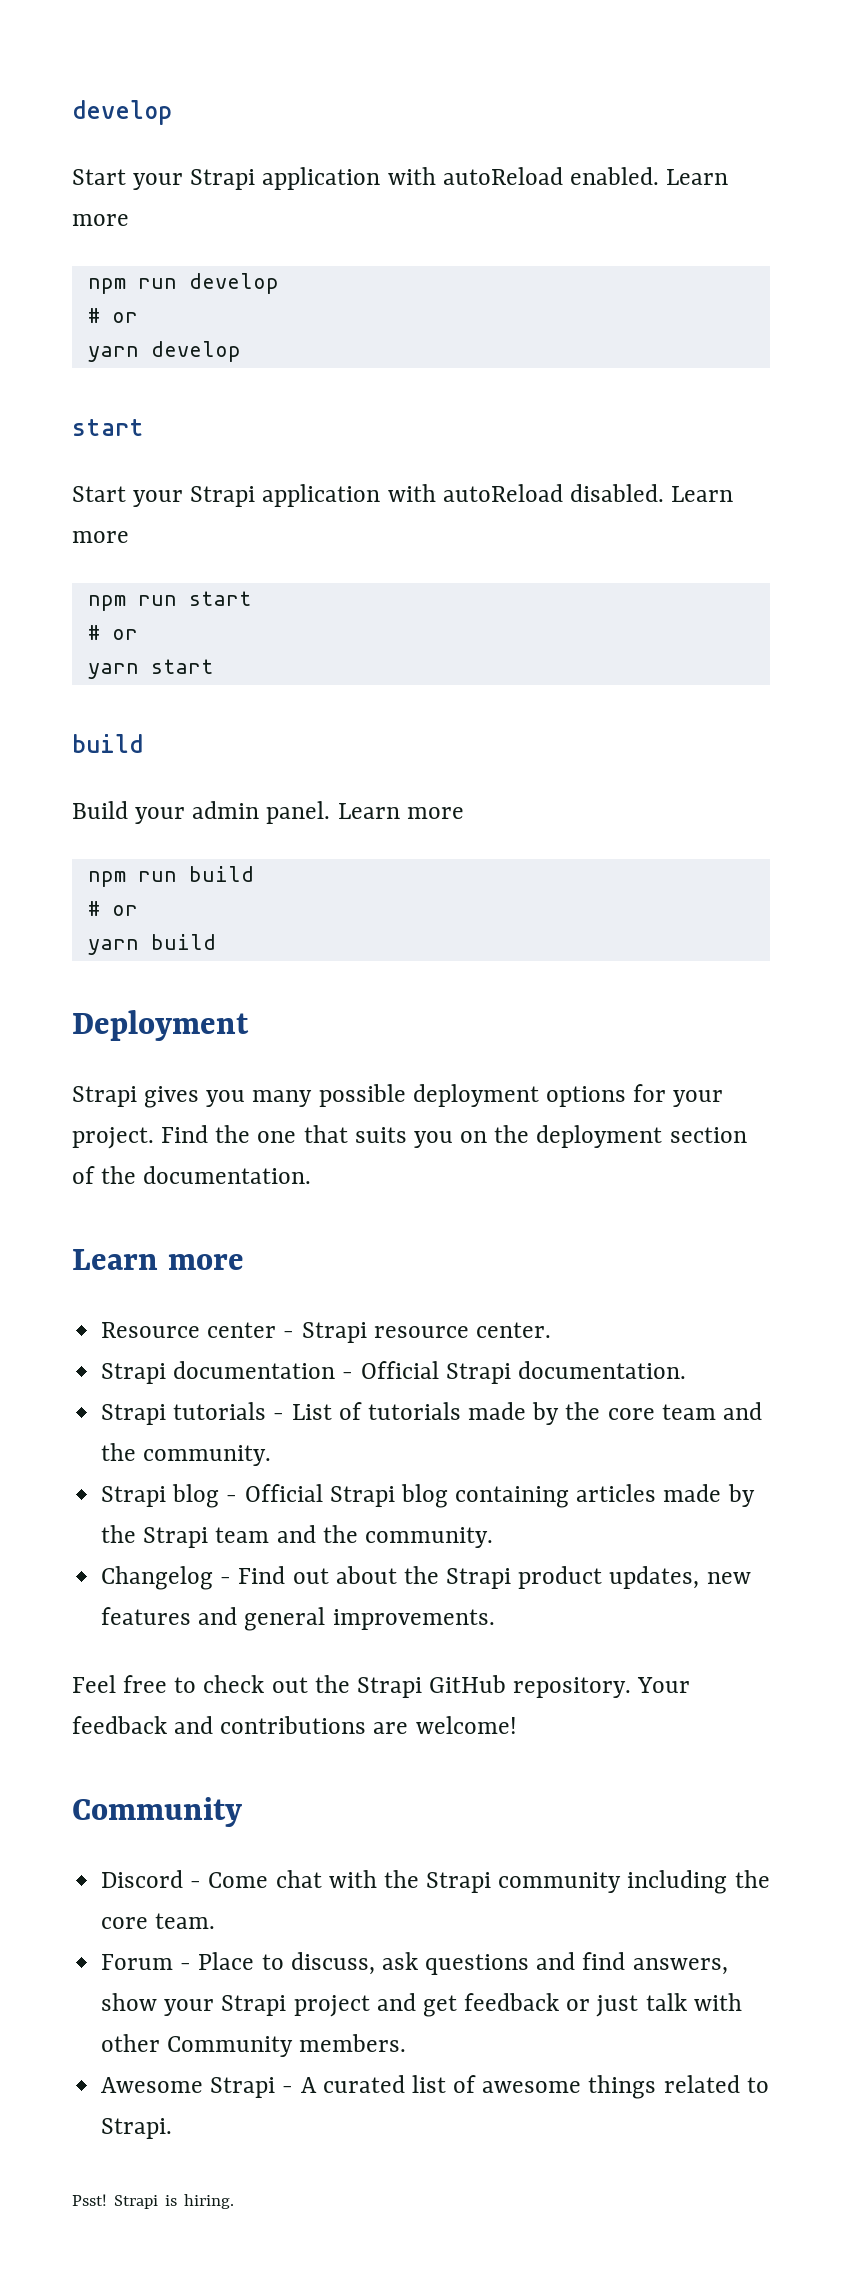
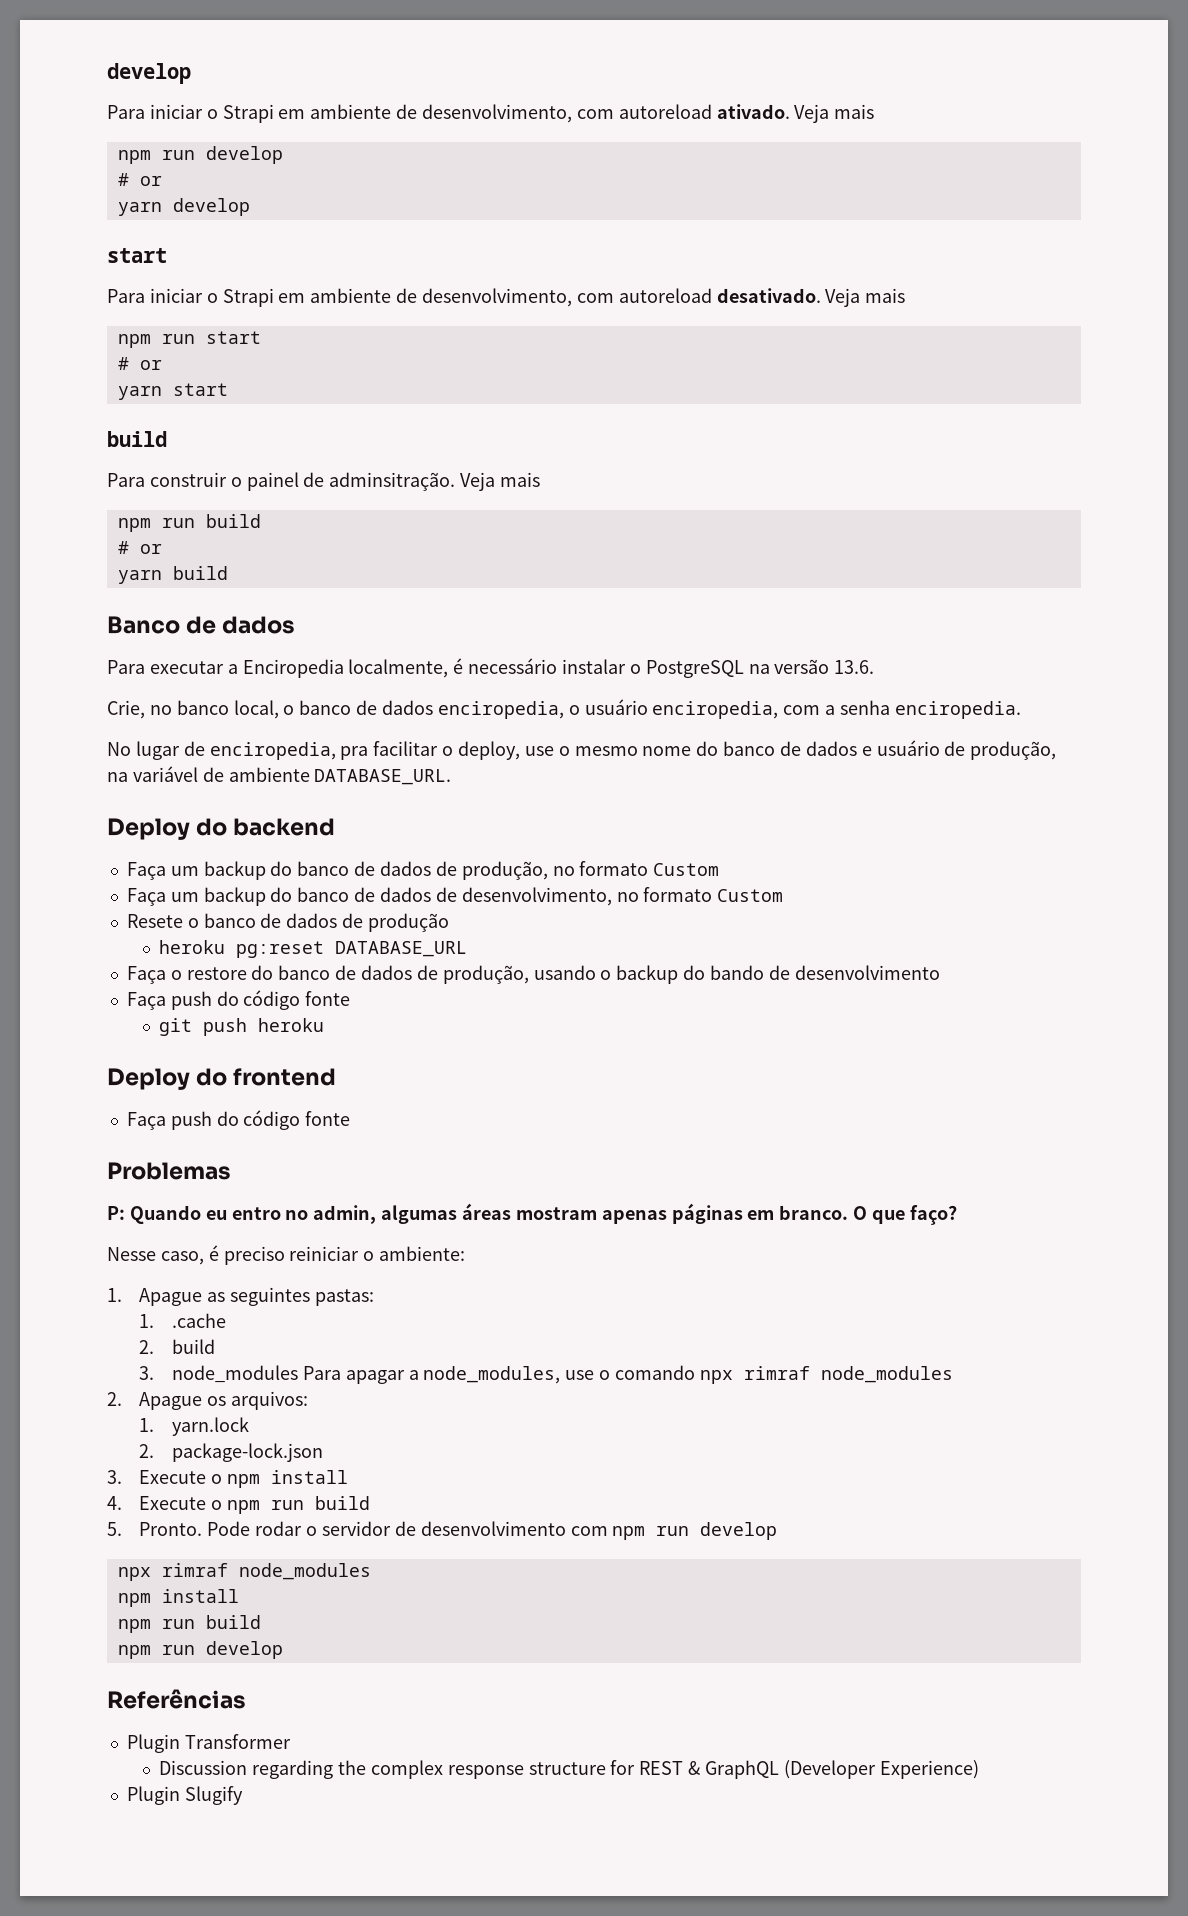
[72,100,172,125] [72,167,729,190] [72,214,129,226] develop // Start your Strapi application with autoReload enabled. Learn more -> [107,63,191,84] [107,104,875,123] develop // Para iniciar o Strapi em ambiente de desenvolvimento, com autoreload ativado. Veja mais
[72,484,734,507] [72,531,129,543] Start your Strapi application with autoReload disabled. Learn more -> [107,288,906,307] Para iniciar o Strapi em ambiente de desenvolvimento, com autoreload desativado. Veja mais
[72,801,464,824] Build your admin panel. Learn more -> [107,472,541,491] Para construir o painel de adminsitração. Veja mais
[72,1010,249,1041] [72,1084,724,1108] [72,1125,747,1149] [72,1166,312,1184] [72,1249,244,1270] [101,1322,551,1343] [101,1361,686,1384] [101,1402,762,1425] [101,1443,272,1466] [101,1484,755,1508] [101,1525,493,1548] [101,1566,751,1590] [101,1607,495,1631] [72,1675,691,1698] [72,1716,517,1734] [72,1797,242,1827] [101,1870,770,1894] [101,1913,216,1929] [101,1952,728,1975] [101,1993,742,2017] [101,2034,407,2057] [101,2075,769,2099] [101,2118,173,2139] [72,2194,235,2209] Deployment // Strapi gives you many possible deployment options for your project. Find the one that suits you on the deployment section of the documentation. // Learn more // Resource center - Strapi resource center. // Strapi documentation - Official Strapi documentation. // Strapi tutorials - List of tutorials made by the core team and the community. // Strapi blog - Official Strapi blog containing articles made by the Strapi team and the community. // Changelog - Find out about the Strapi product updates, new features and general improvements. // Feel free to check out the Strapi GitHub repository. Your feedback and contributions are welcome! // Community // Discord - Come chat with the Strapi community including the core team. // Forum - Place to discuss, ask questions and find answers, show your Strapi project and get feedback or just talk with other Community members. // Awesome Strapi - A curated list of awesome things related to Strapi. // Psst! Strapi is hiring. -> [107,616,296,634] [107,658,875,678] [107,699,1021,719] [107,740,1057,760] [107,766,452,785] [107,818,336,840] [126,861,720,880] [126,887,784,906] [126,913,449,932] [159,940,468,958] [126,965,940,984] [126,990,351,1010] [159,1018,325,1036] [107,1068,337,1090] [126,1110,351,1130] [107,1162,231,1180] [107,1203,957,1225] [107,1245,466,1265] [107,1287,375,1306] [139,1313,226,1328] [139,1339,215,1354] [139,1365,953,1384] [107,1391,309,1410] [139,1417,249,1436] [139,1443,323,1462] [107,1470,349,1488] [107,1496,371,1514] [107,1521,778,1540] [117,1563,371,1581] [117,1589,239,1607] [117,1615,261,1633] [117,1641,283,1659] [107,1689,246,1709] [126,1734,291,1753] [159,1760,979,1779] [126,1786,243,1805] Banco de dados // Para executar a Enciropedia localmente, é necessário instalar o PostgreSQL na versão 13.6. // Crie, no banco local, o banco de dados enciropedia, o usuário enciropedia, com a senha enciropedia. // No lugar de enciropedia, pra facilitar o deploy, use o mesmo nome do banco de dados e usuário de produção, na variável de ambiente DATABASE_URL. // Deploy do backend // Faça um backup do banco de dados de produção, no formato Custom // Faça um backup do banco de dados de desenvolvimento, no formato Custom // Resete o banco de dados de produção // heroku pg:reset DATABASE_URL // Faça o restore do banco de dados de produção, usando o backup do bando de desenvolvimento // Faça push do código fonte // git push heroku // Deploy do frontend // Faça push do código fonte // Problemas // P: Quando eu entro no admin, algumas áreas mostram apenas páginas em branco. O que faço? // Nesse caso, é preciso reiniciar o ambiente: // 1. Apague as seguintes pastas: // 1. .cache // 2. build // 3. node_modules Para apagar a node_modules, use o comando npx rimraf node_modules // 2. Apague os arquivos: // 1. yarn.lock // 2. package-lock.json // 3. Execute o npm install // 4. Execute o npm run build // 5. Pronto. Pode rodar o servidor de desenvolvimento com npm run develop // npx rimraf node_modules // npm install // npm run build // npm run develop // Referências // Plugin Transformer // Discussion regarding the complex response structure for REST & GraphQL (Developer Experience) // Plugin Slugify

